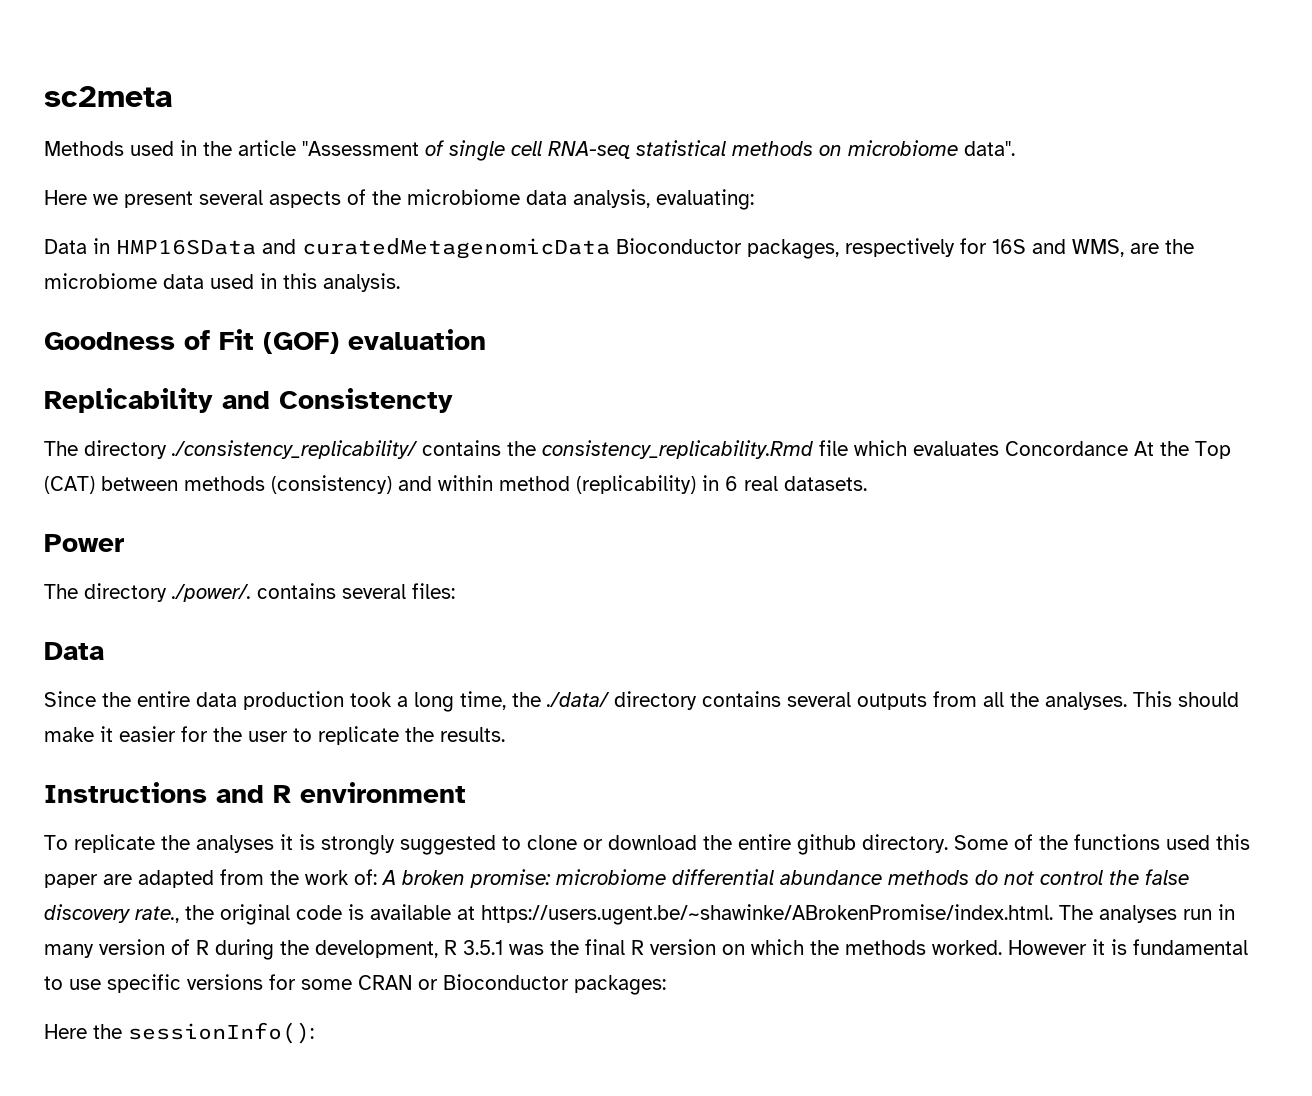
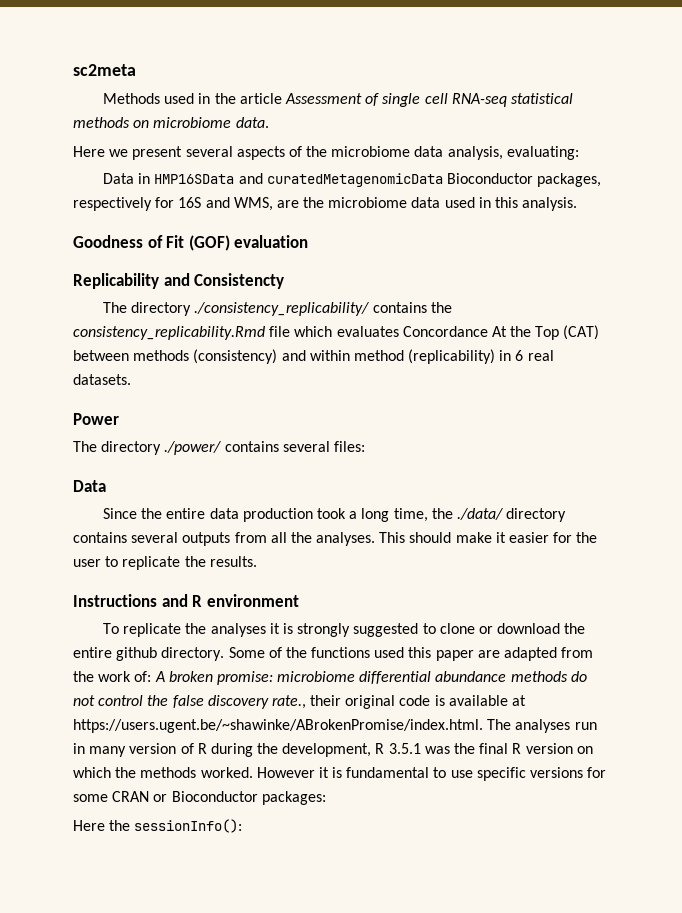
[302,141,419,156] "Assessment -> [285,93,363,104] Assessment
[964,141,1015,156] data". -> [235,117,269,128] data.
[171,584,251,602] ./power/. -> [164,441,222,455] ./power/
[185,905,214,920] the -> [310,695,342,706] their

